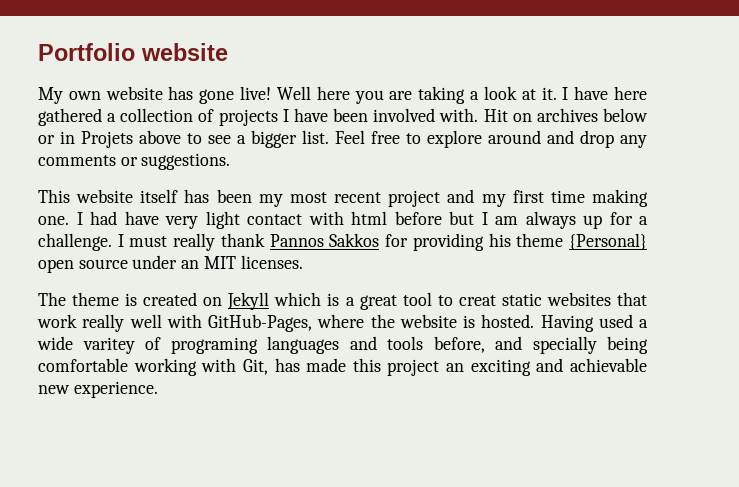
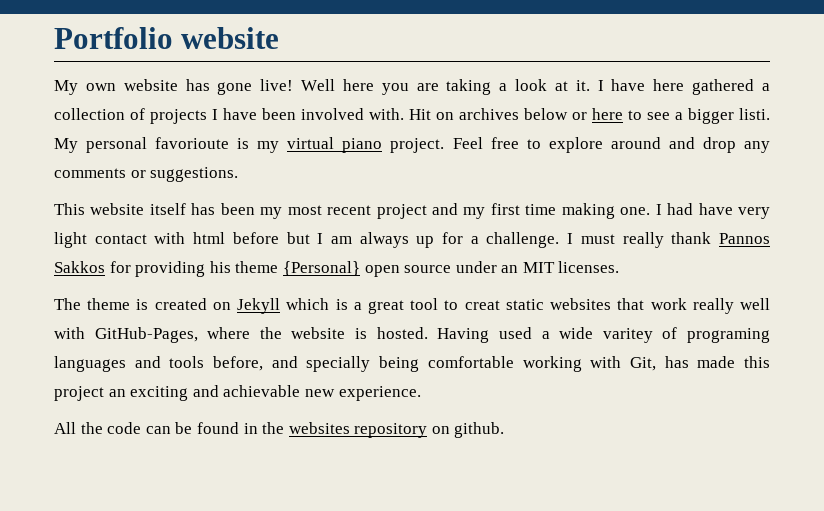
[60,130,181,148] in Projets above -> [592,108,623,120] here
[302,130,329,144] list. -> [739,108,770,120] [54,137,445,153] listi. My personal favorioute is my virtual piano project.
(158, 389) none -> [54,422,505,438] // All the code can be found in the websites repository on github.

